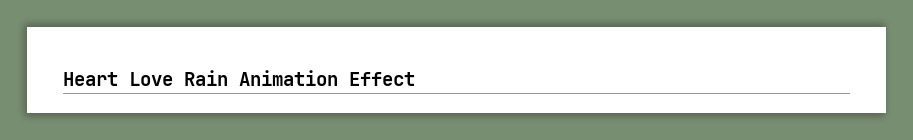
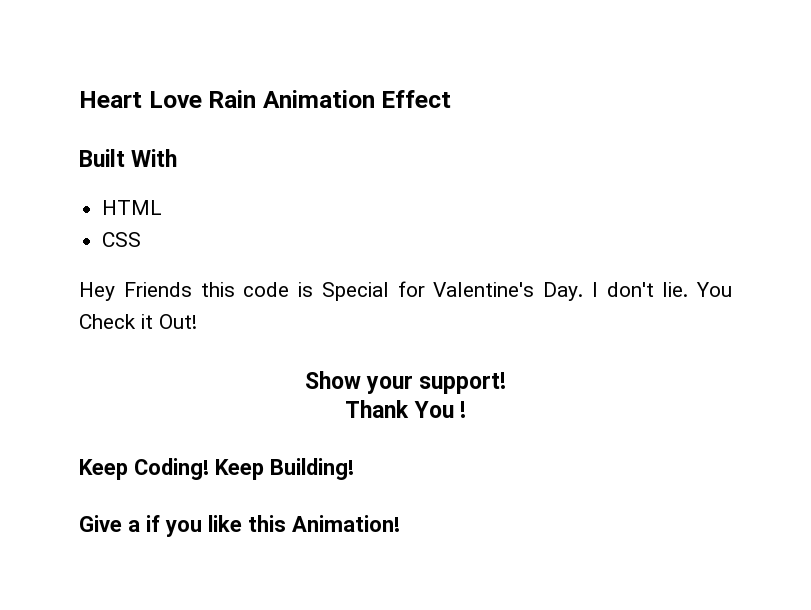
(415, 79) none -> [79,149,178,167] [102,200,163,215] [102,232,142,247] [79,281,732,301] [79,314,197,329] [304,371,507,394] [345,400,466,418] [79,458,354,480] [79,515,400,537] // Built With // HTML // CSS // Hey Friends this code is Special for Valentine's Day. I don't lie. You Check it Out! // Show your support! // Thank You ! // Keep Coding! Keep Building! // Give a if you like this Animation!

